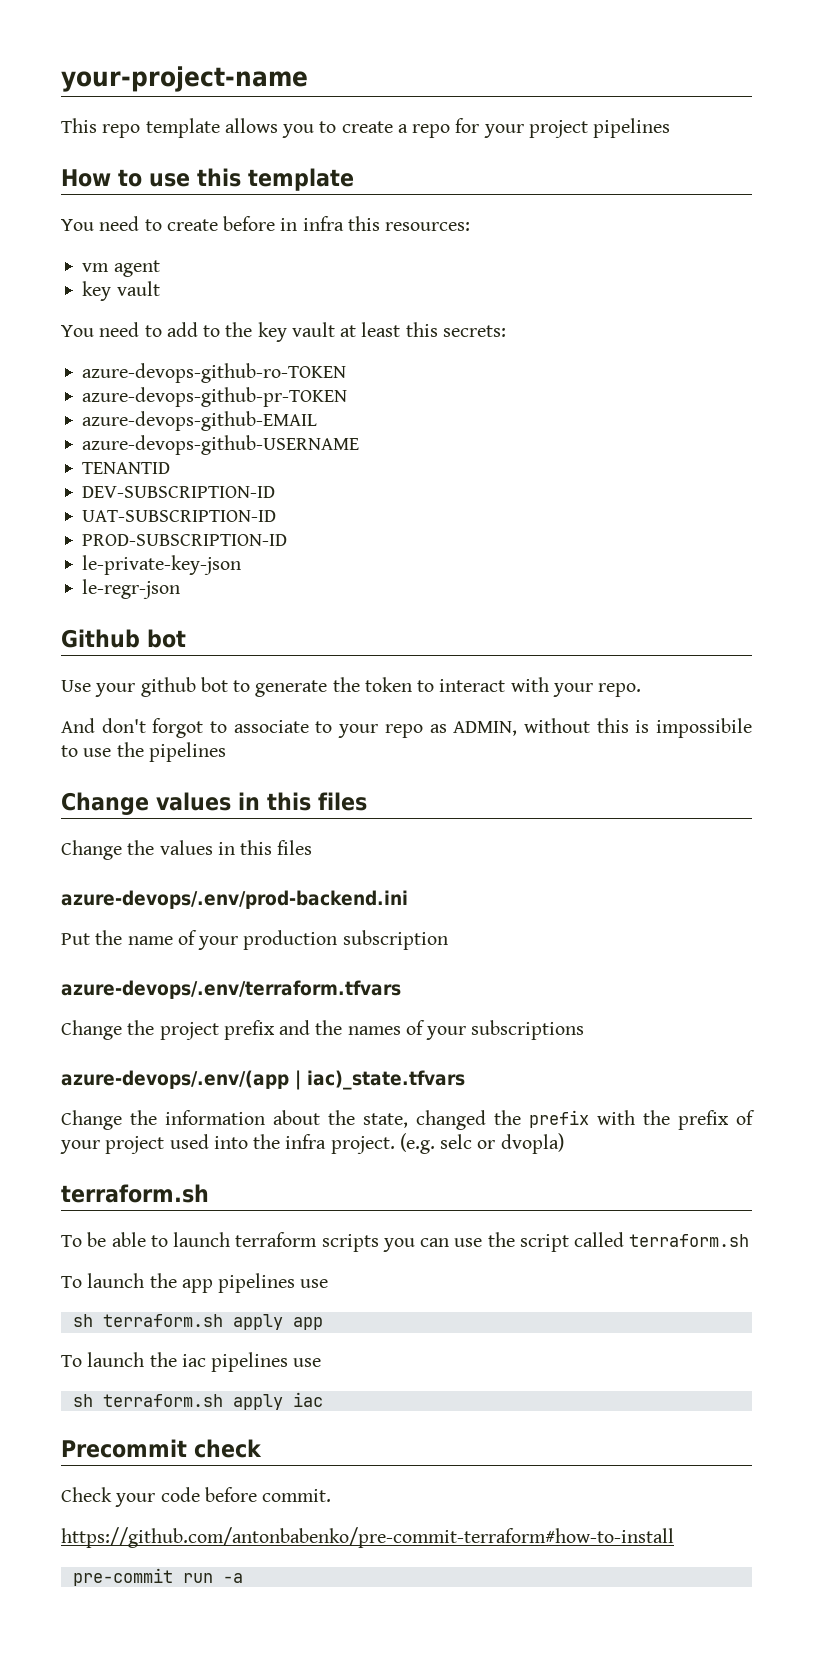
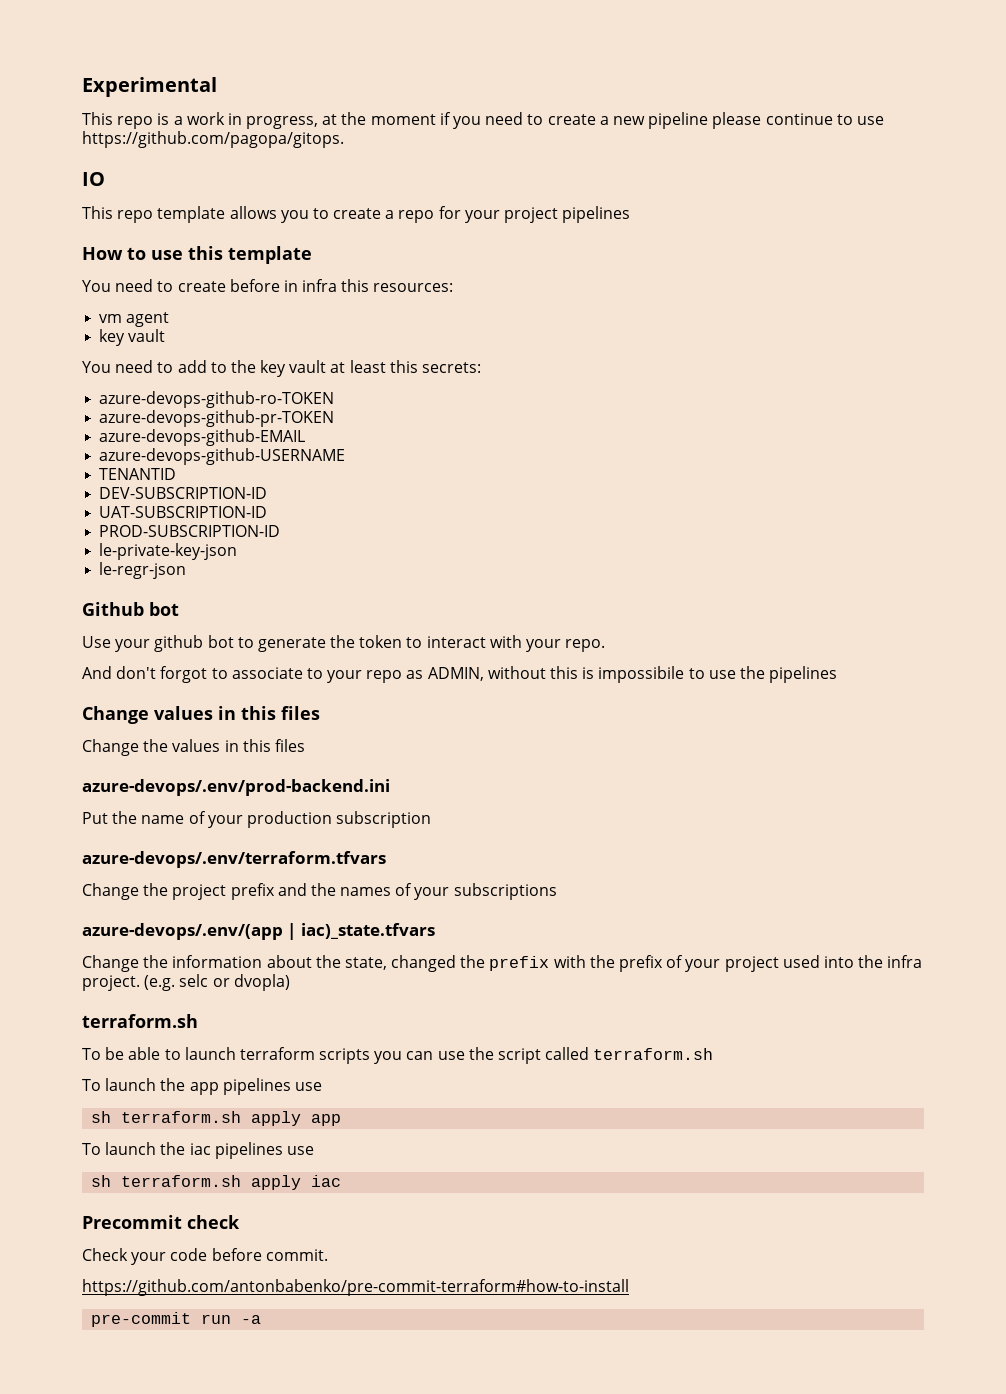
[61,66,308,92] your-project-name -> [82,77,217,97] [82,112,884,129] [82,131,344,148] [82,172,105,186] Experimental // This repo is a work in progress, at the moment if you need to create a new pipeline please continue to use https://github.com/pagopa/gitops. // IO

